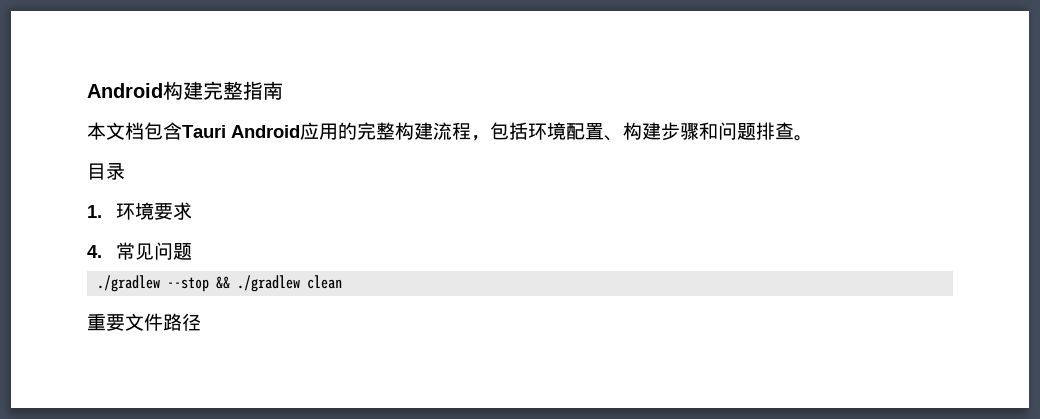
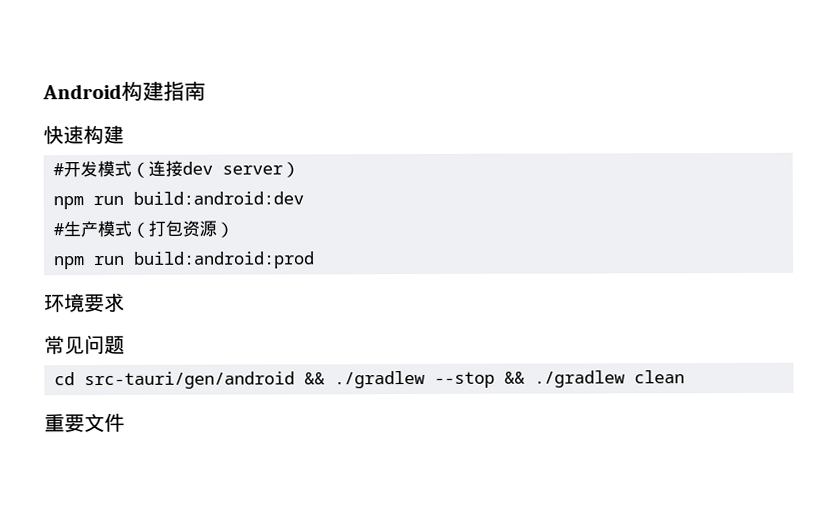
[203,81,243,100] 完整 -> (164, 91) none
[87,122,813,141] [87,163,125,180] [87,205,102,218] 本文档包含Tauri Android应用的完整构建流程，包括环境配置、构建步骤和问题排查。 // 目录 // 1. -> [43,124,124,145] [53,160,301,178] [53,191,305,210] [53,220,235,238] [53,251,316,270] 快速构建 // #开发模式（连接dev server） // npm run build:android:dev // #生产模式（打包资源） // npm run build:android:prod //
[87,245,102,258] 4. -> (125, 302) none
(192, 251) none -> [54,371,326,390] cd src-tauri/gen/android &&
[163,313,201,331] 路径 -> (125, 422) none

